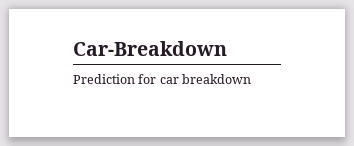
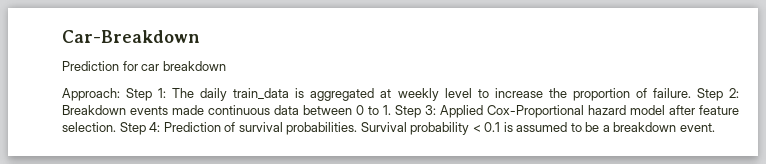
(252, 79) none -> [62,88,739,101] [62,105,739,118] [62,122,715,135] // Approach: Step 1: The daily train_data is aggregated at weekly level to increase the proportion of failure. Step 2: Breakdown events made continuous data between 0 to 1. Step 3: Applied Cox-Proportional hazard model after feature selection. Step 4: Prediction of survival probabilities. Survival probability < 0.1 is assumed to be a breakdown event.

